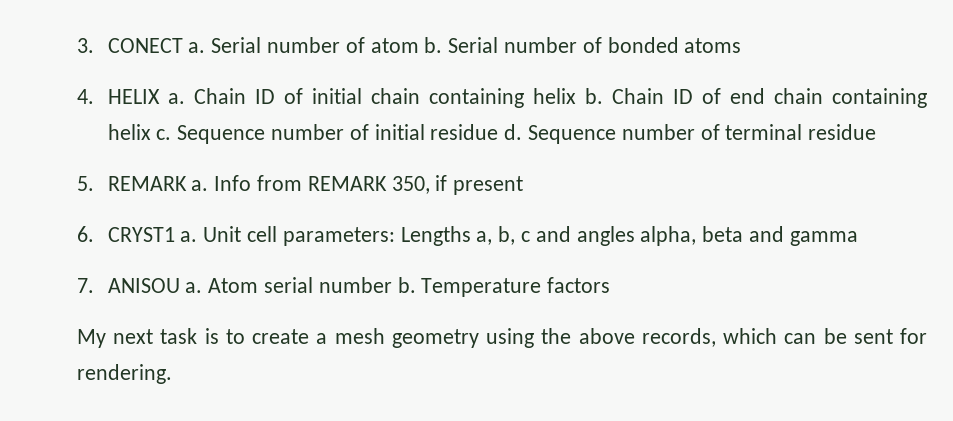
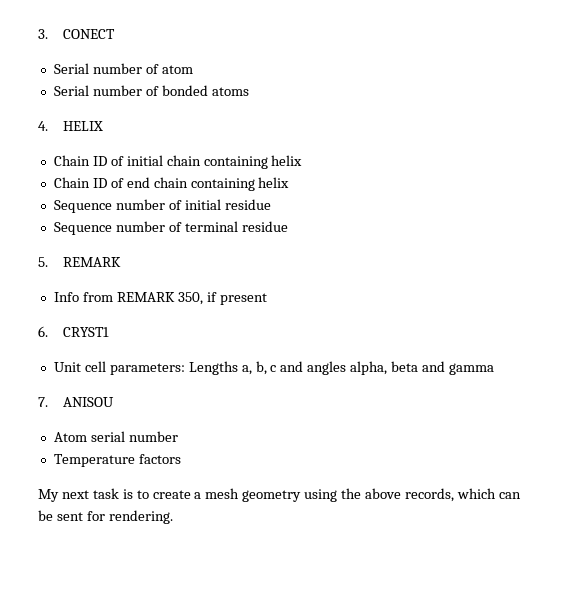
[188,42,206,53] a. -> (115, 34) //
[424,37,443,53] b. -> (193, 69) //
[167,93,185,104] a. -> (103, 126) //
[584,88,603,104] b. -> (303, 160) //
[156,129,172,140] c. -> (290, 182) //
[504,124,523,140] d. -> (271, 204) //
[191,180,209,191] a. -> (121, 262) //
[180,231,198,242] a. -> (109, 332) //
[185,282,203,293] a. -> (114, 402) //
[397,277,416,293] b. -> (178, 436) //

